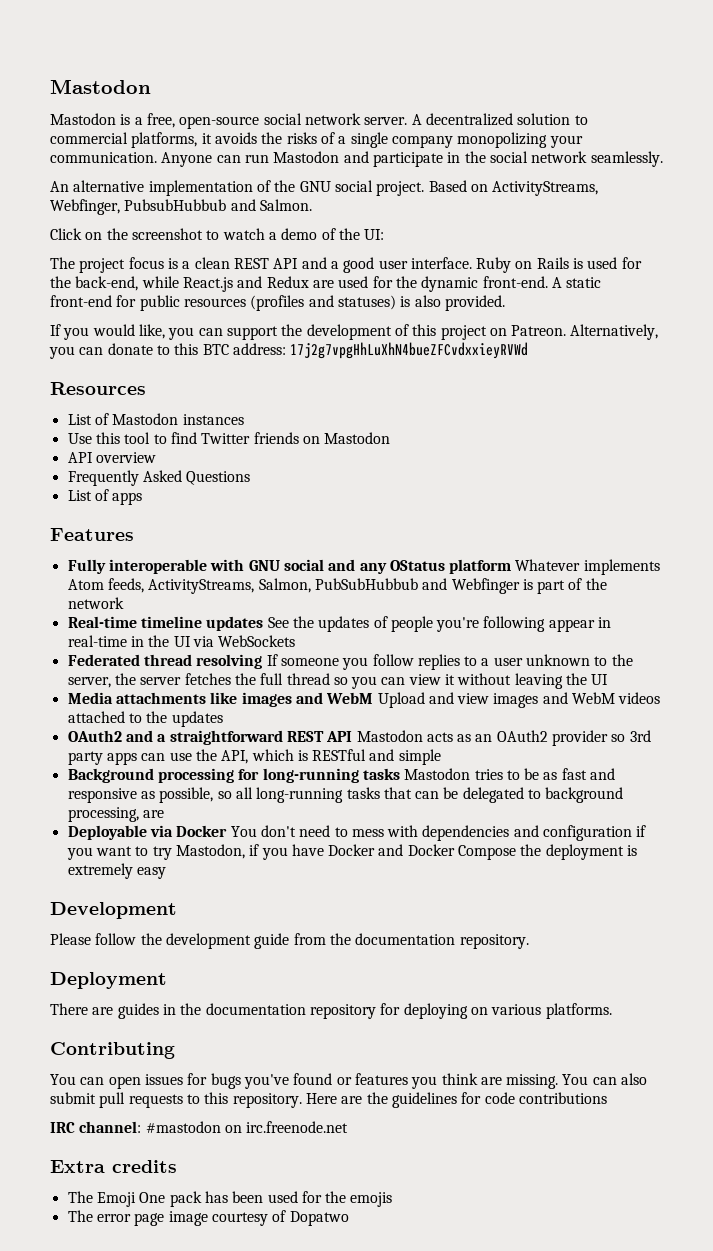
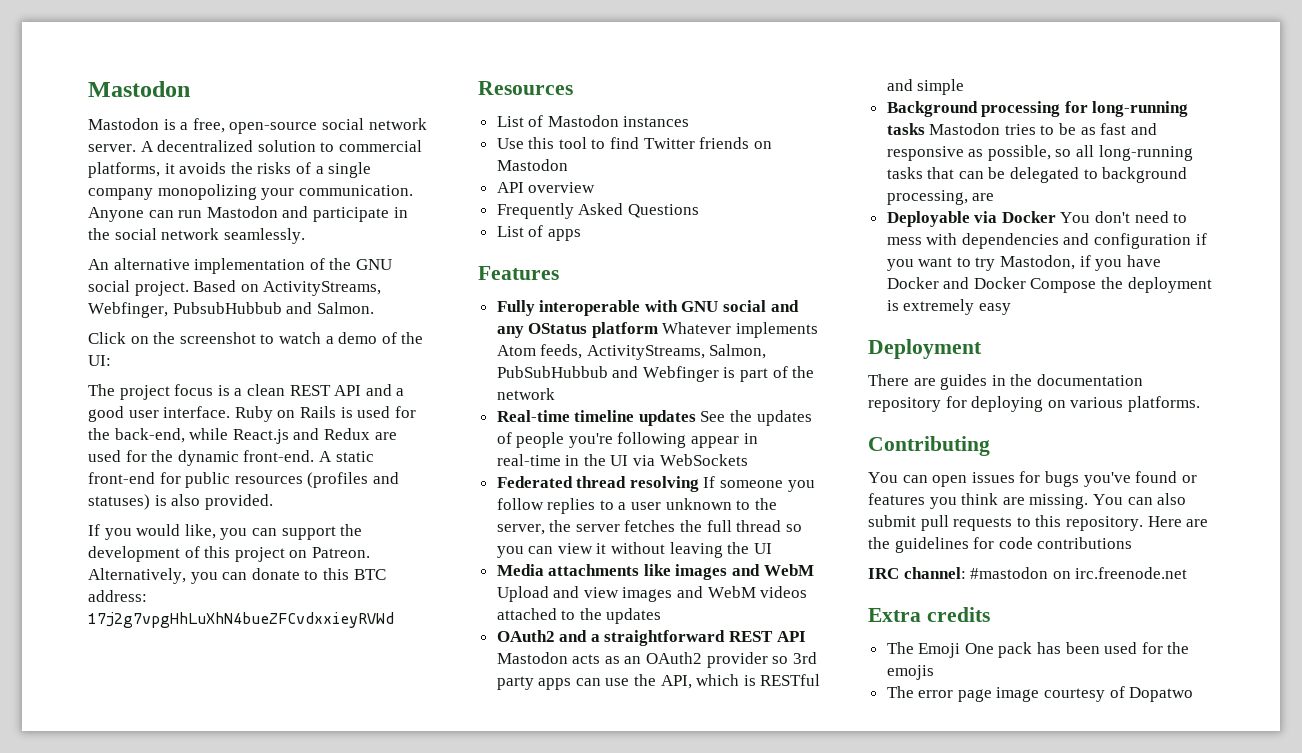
[50,902,177,919] [50,933,529,949] // Development // Please follow the development guide from the documentation repository. -> (1011, 309) none

